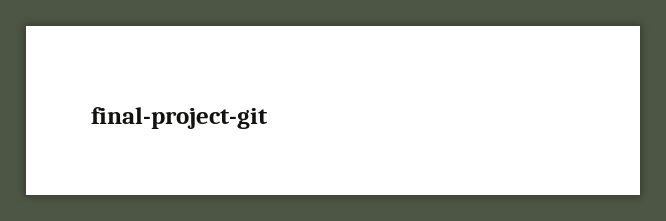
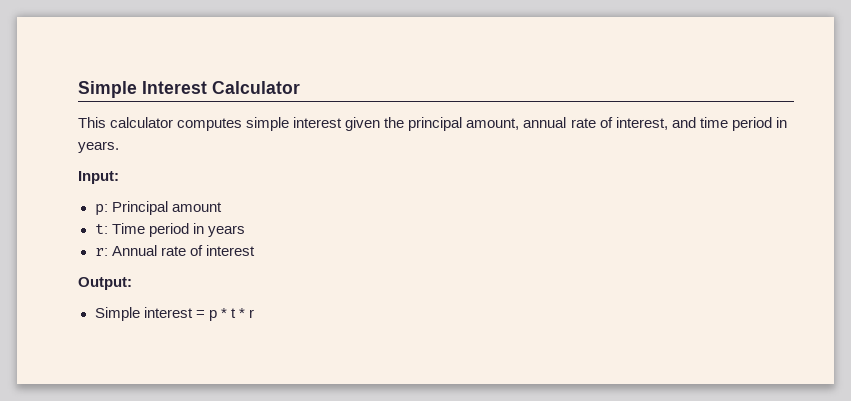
[91,107,268,129] final-project-git -> [78,81,300,98] [78,117,787,131] [78,141,119,153] [78,171,119,184] [94,201,222,216] [94,223,245,237] [94,245,255,256] [78,277,132,290] [94,307,254,321] Simple Interest Calculator // This calculator computes simple interest given the principal amount, annual rate of interest, and time period in years. // Input: // p: Principal amount // t: Time period in years // r: Annual rate of interest // Output: // Simple interest = p * t * r

